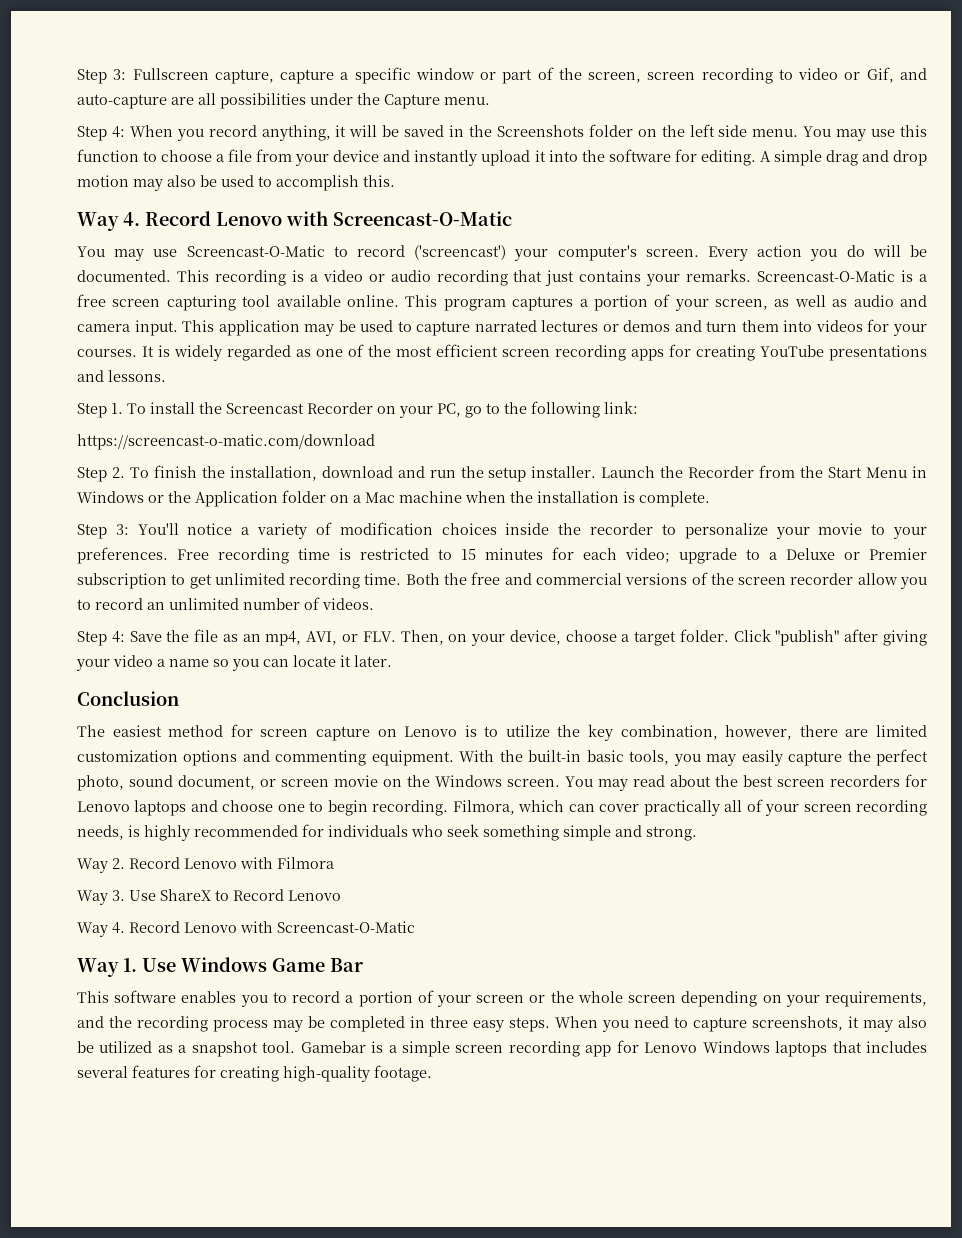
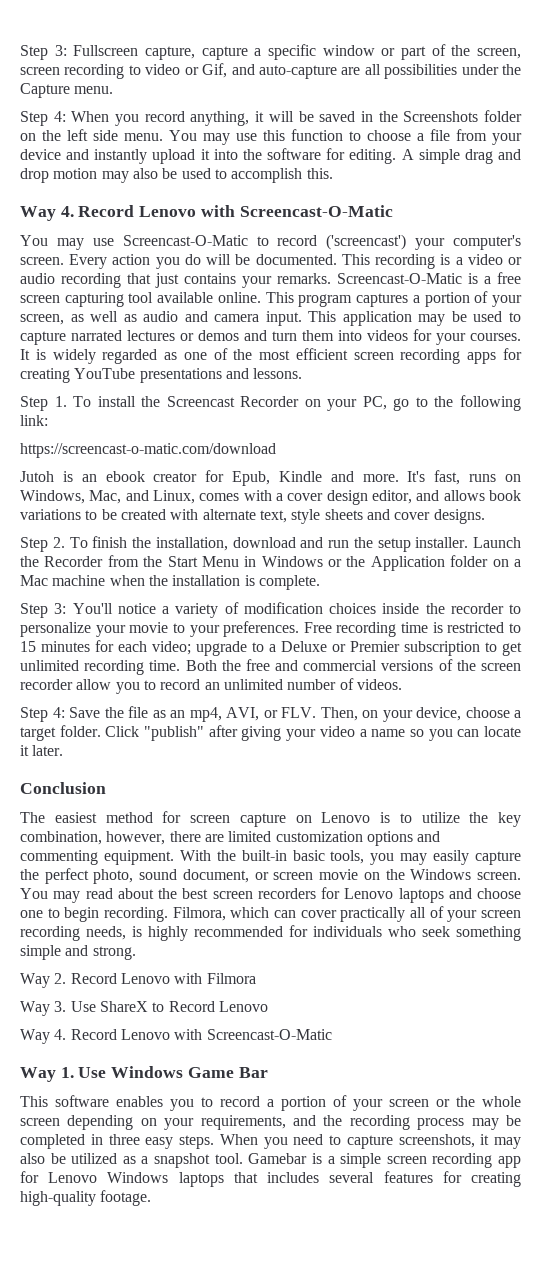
(375, 442) none -> [20,470,522,486] [20,490,521,505] [20,509,485,524] // Jutoh is an ebook creator for Epub, Kindle and more. It's fast, runs on Windows, Mac, and Linux, comes with a cover design editor, and allows book variations to be created with alternate text, style sheets and cover designs.

